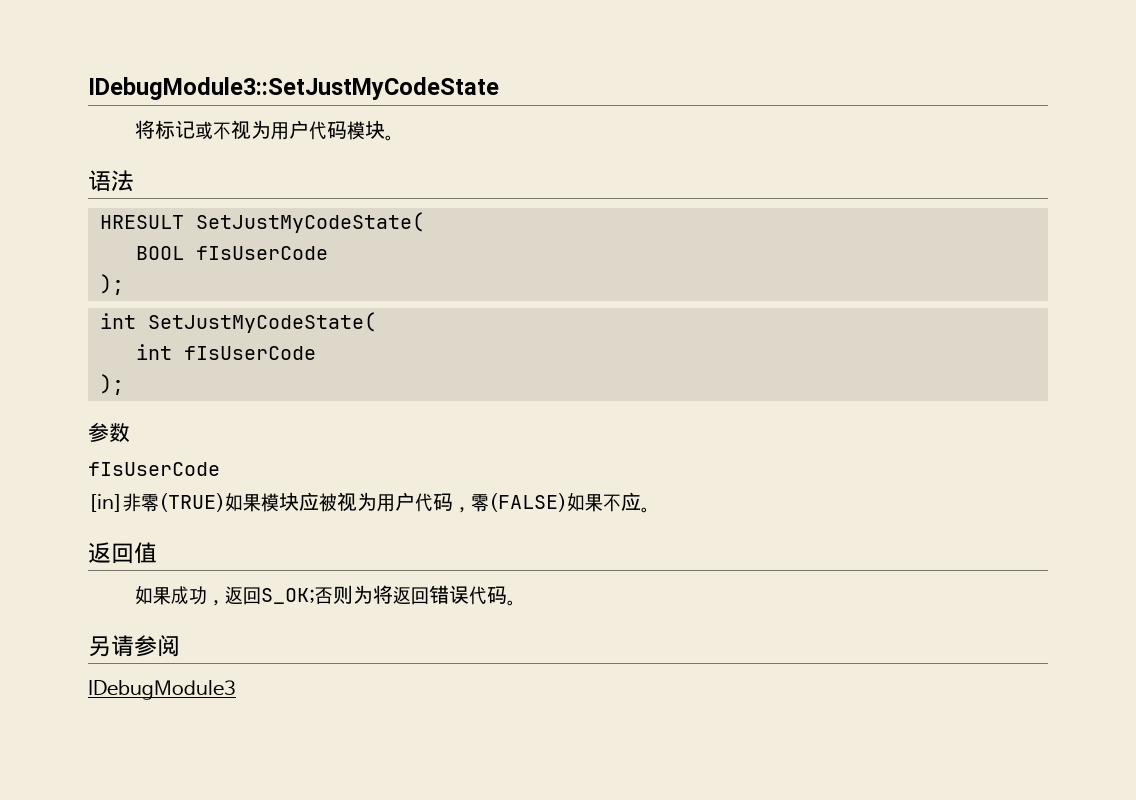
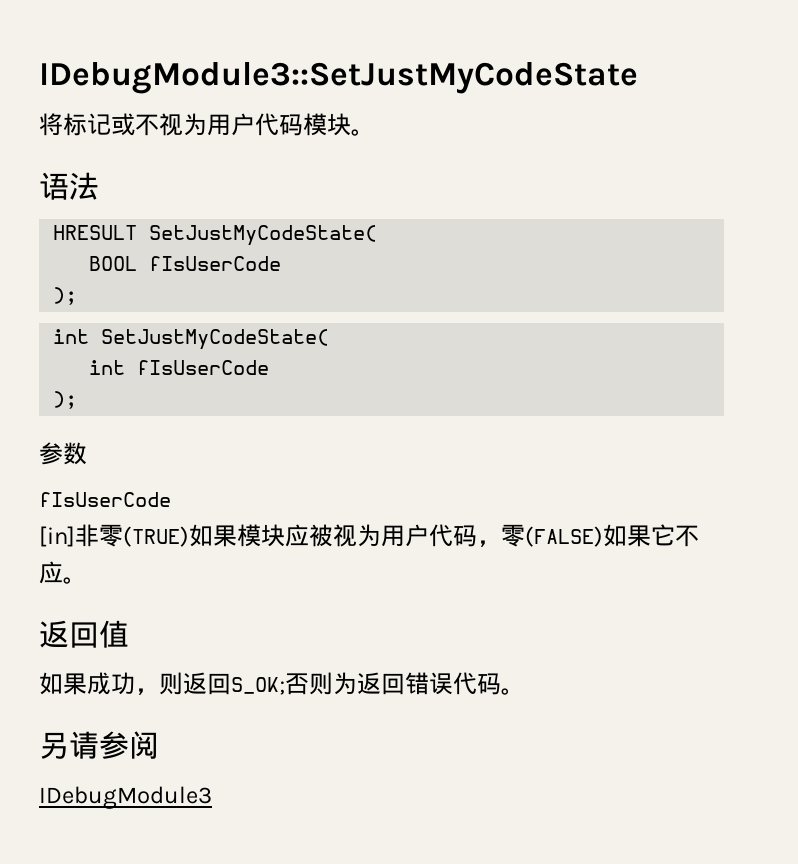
(603, 503) none -> [651,524,675,546] 它
(225, 603) none -> [159,672,183,695] 则
[372,585,393,604] 将 -> (357, 683) none

